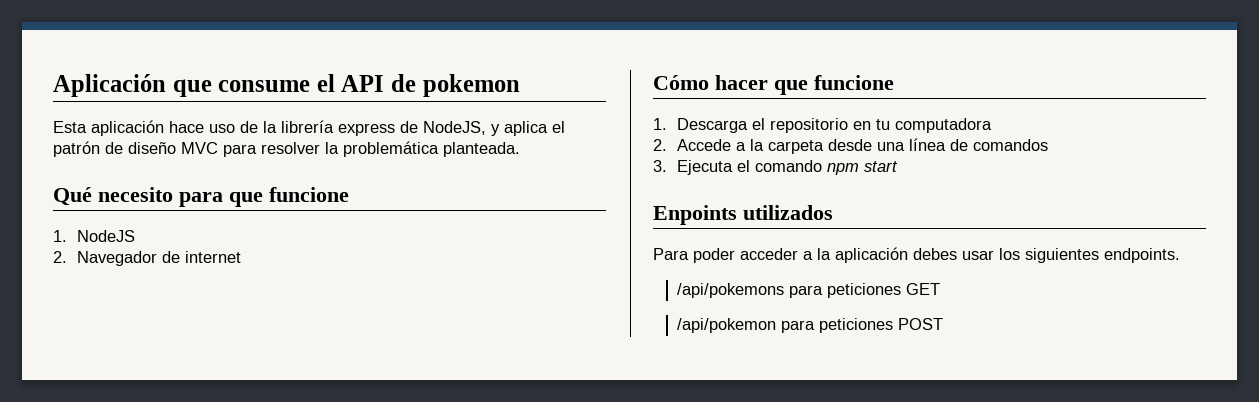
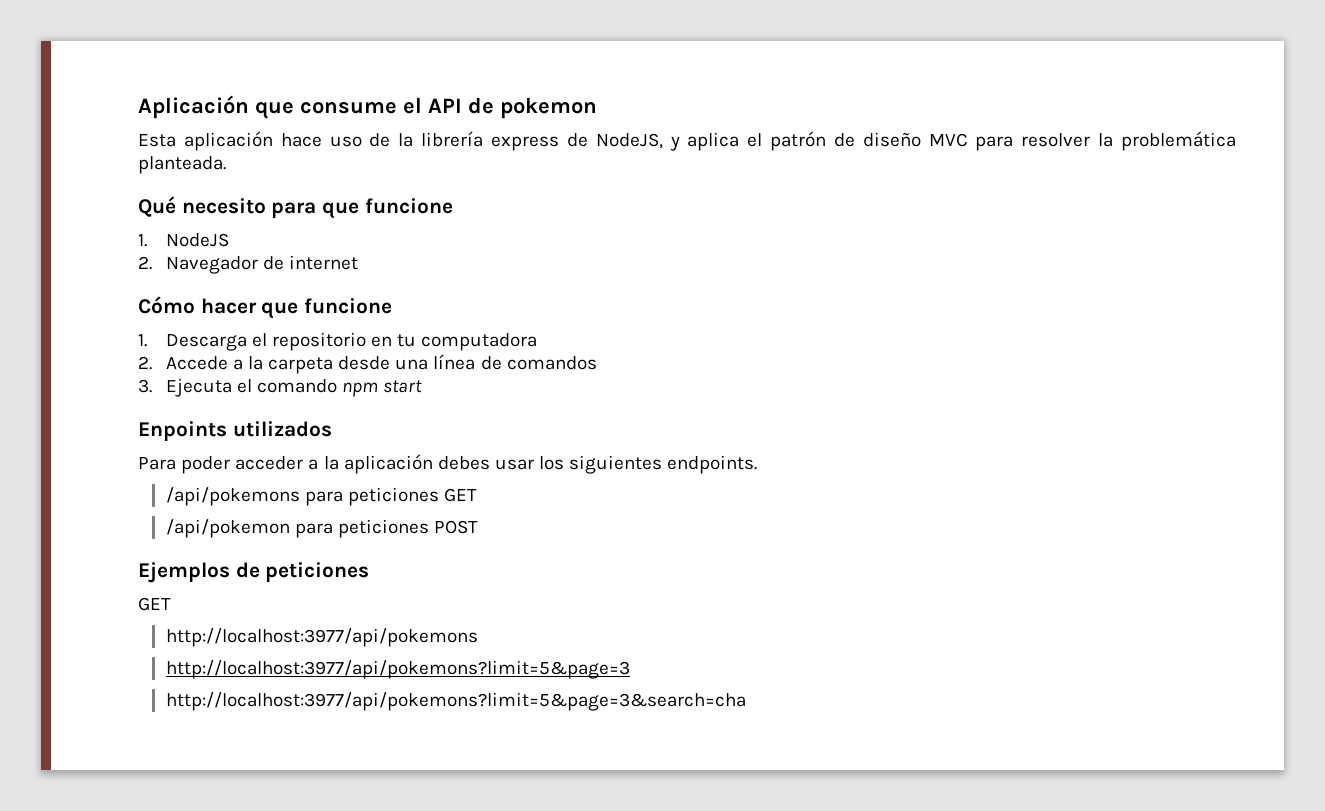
(944, 324) none -> [138,562,370,583] [138,597,171,611] [165,628,478,647] [165,660,630,679] [165,692,746,711] // Ejemplos de peticiones // GET // http://localhost:3977/api/pokemons // http://localhost:3977/api/pokemons?limit=5&page=3 // http://localhost:3977/api/pokemons?limit=5&page=3&search=cha

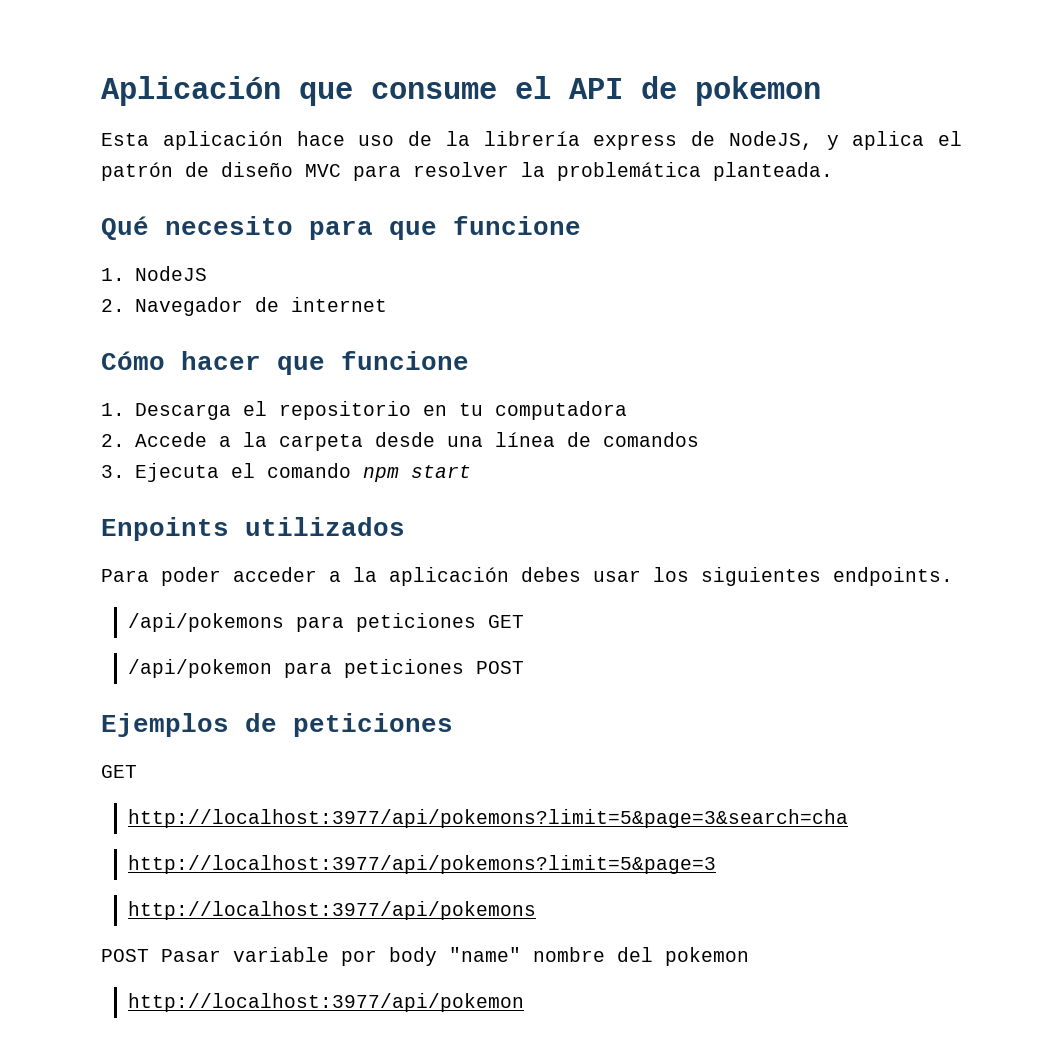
[165,628,478,647] http://localhost:3977/api/pokemons -> [127,809,848,828] http://localhost:3977/api/pokemons?limit=5&page=3&search=cha
[165,692,746,711] http://localhost:3977/api/pokemons?limit=5&page=3&search=cha -> [127,901,536,920] [101,947,749,966] [127,993,524,1012] http://localhost:3977/api/pokemons // POST Pasar variable por body "name" nombre del pokemon // http://localhost:3977/api/pokemon

